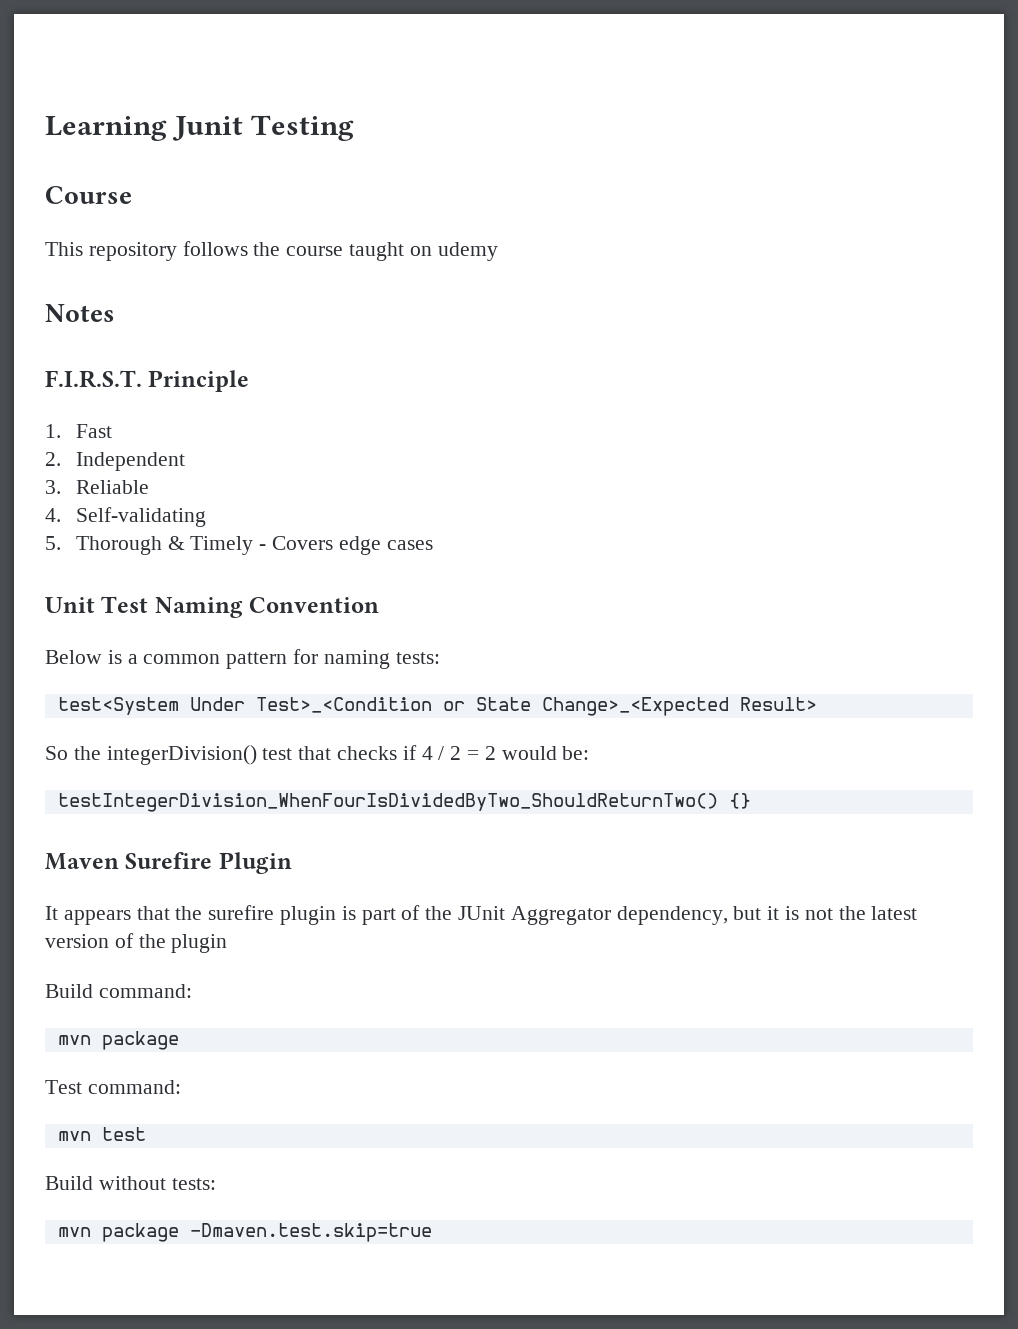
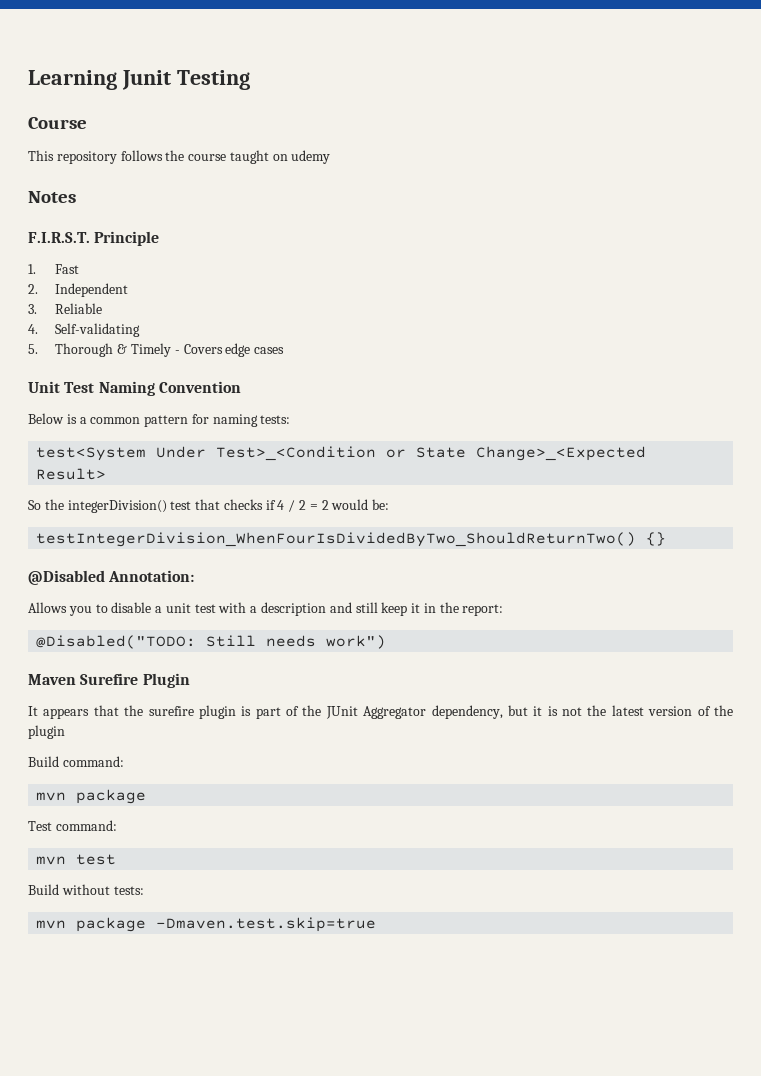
(751, 801) none -> [28,570,195,585] [28,602,504,616] [36,635,387,649] // @Disabled Annotation: // Allows you to disable a unit test with a description and still keep it in the report: // @Disabled("TODO: Still needs work")

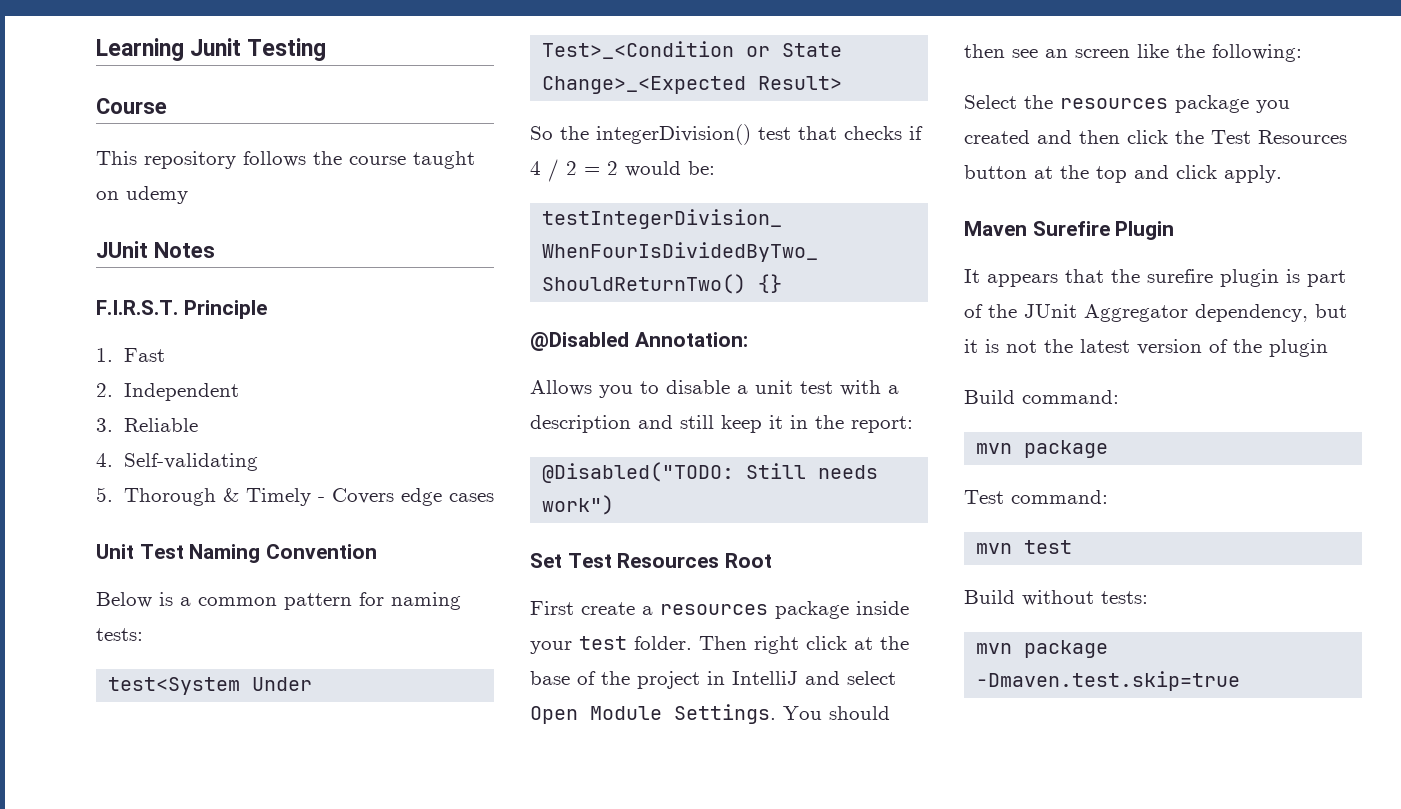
(331, 157) none -> [96,241,148,258] JUnit
(387, 642) none -> [530,553,773,568] [530,601,909,619] [530,636,909,654] [530,671,896,689] [530,704,890,724] [964,44,1302,62] [964,95,1290,113] [964,130,1347,144] [964,165,1282,183] // Set Test Resources Root // First create a resources package inside your test folder. Then right click at the base of the project in IntelliJ and select Open Module Settings. You should then see an screen like the following: // Select the resources package you created and then click the Test Resources button at the top and click apply.

